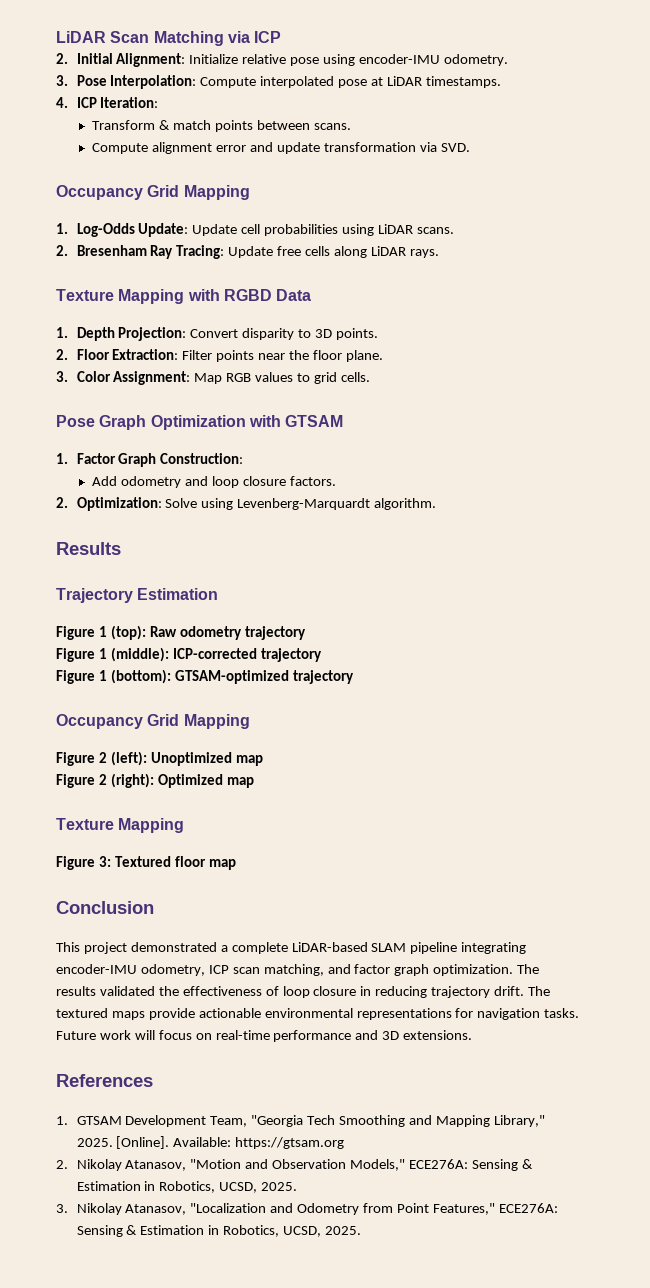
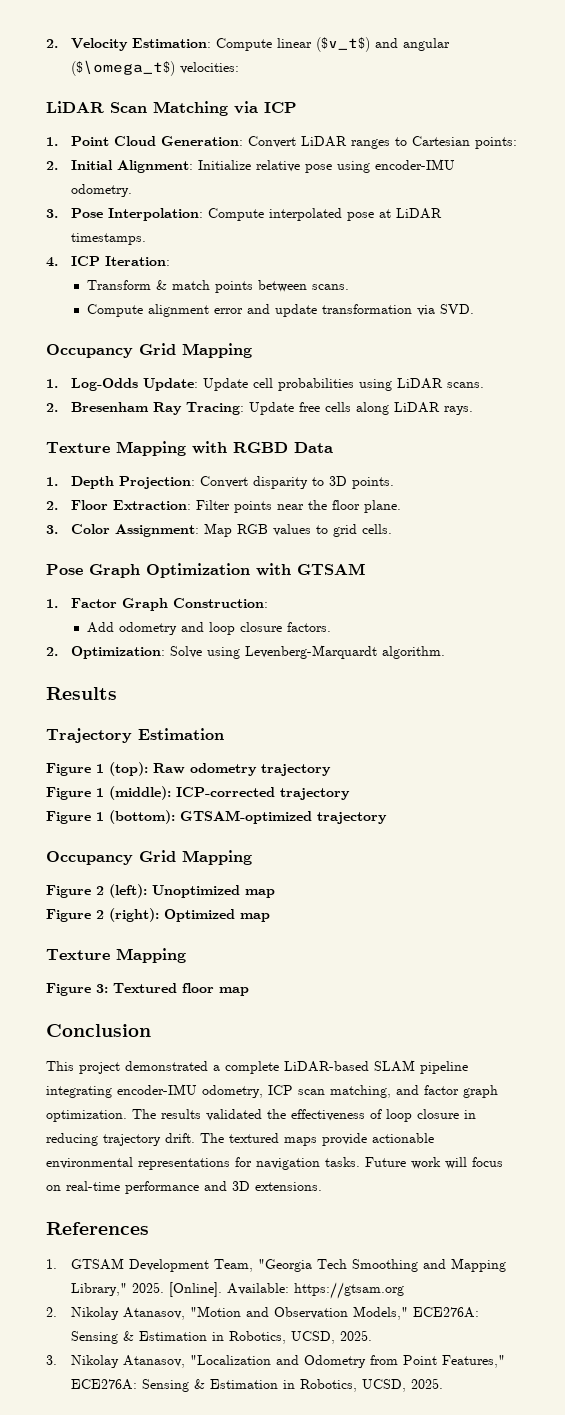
(56, 37) none -> [46,37,451,52] [71,60,240,76] 2. Velocity Estimation: Compute linear ($v_t$) and angular ($\omega_t$) velocities: //
(282, 37) none -> [46,136,518,149] // 1. Point Cloud Generation: Convert LiDAR ranges to Cartesian points:

